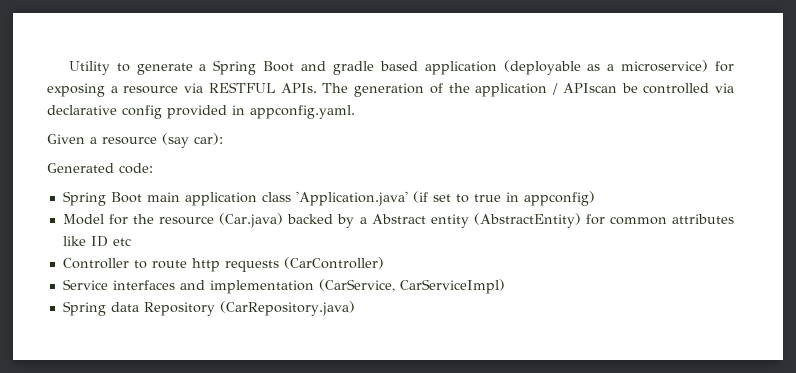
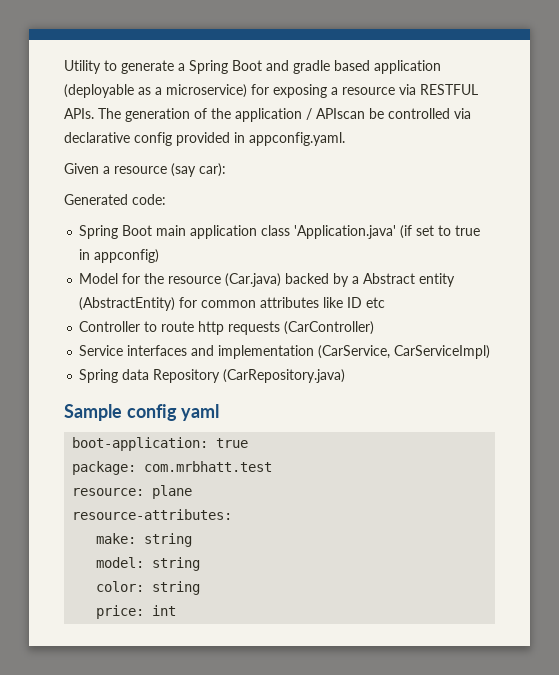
(355, 308) none -> [64,404,220,421] [72,437,249,451] [72,461,273,475] [72,485,193,499] [72,509,233,520] [96,533,193,547] [96,557,201,571] [96,581,201,595] [96,605,177,619] // Sample config yaml // boot-application: true // package: com.mrbhatt.test // resource: plane // resource-attributes: // make: string // model: string // color: string // price: int

